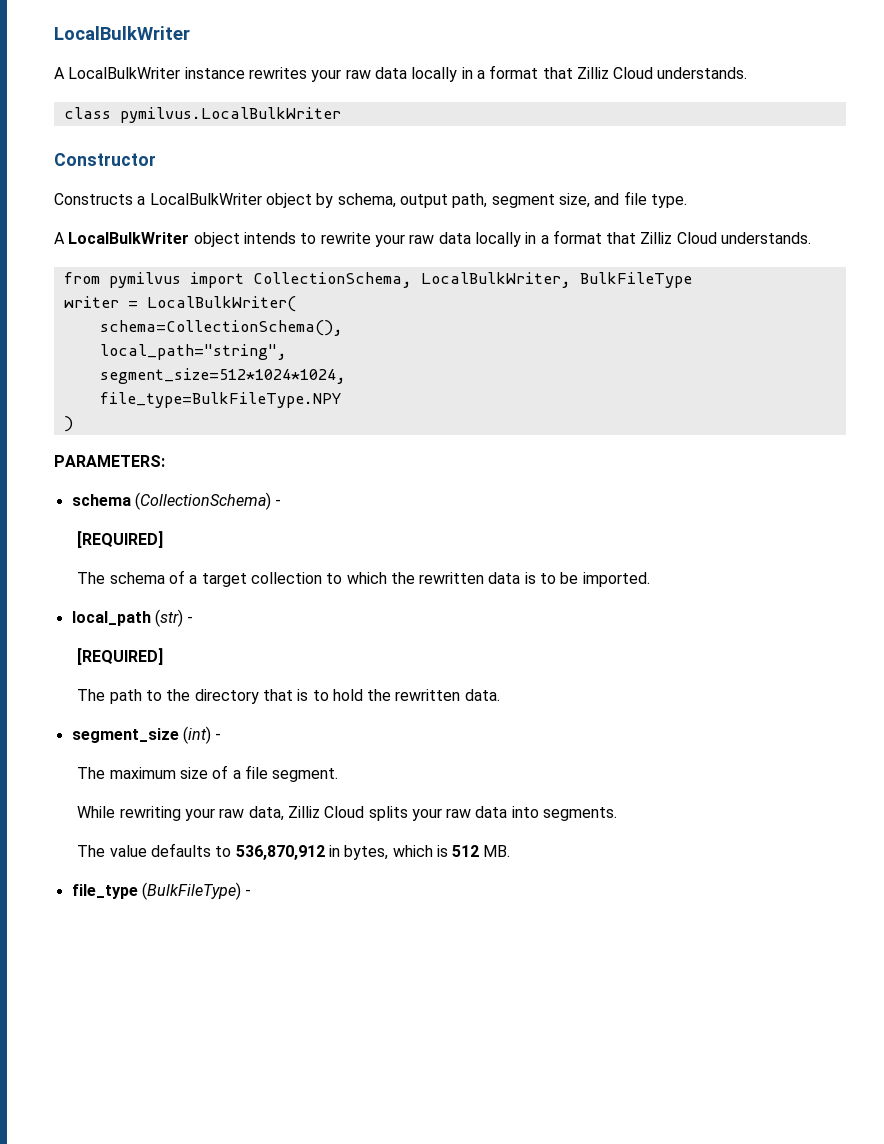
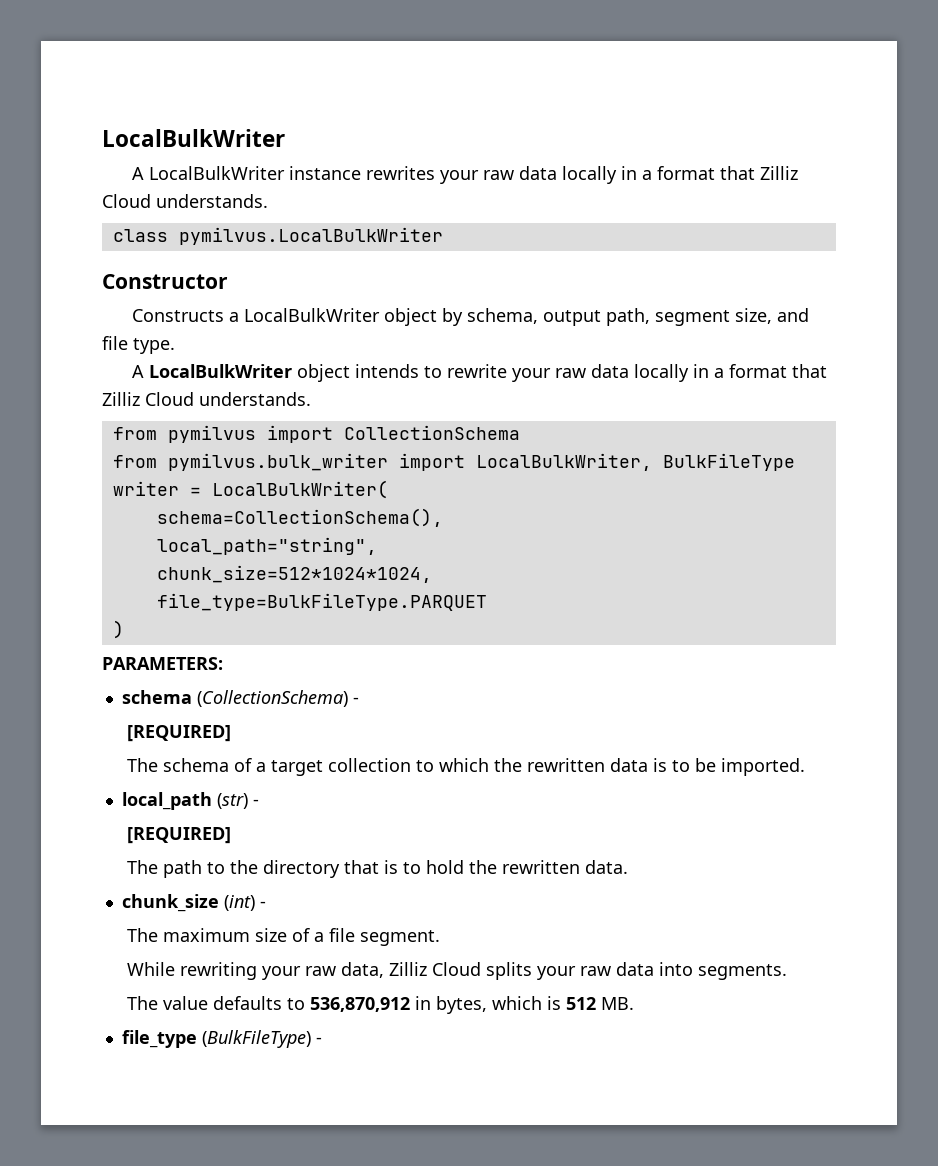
[252,272,412,288] CollectionSchema, -> [343,425,520,440] [112,453,465,471] CollectionSchema // from pymilvus.bulk_writer import
[99,368,346,384] [99,392,341,408] segment_size=512*1024*1024, // file_type=BulkFileType.NPY -> [156,565,432,583] [156,593,487,611] chunk_size=512*1024*1024, // file_type=BulkFileType.PARQUET
[71,728,179,743] segment_size -> [121,894,219,912] chunk_size

